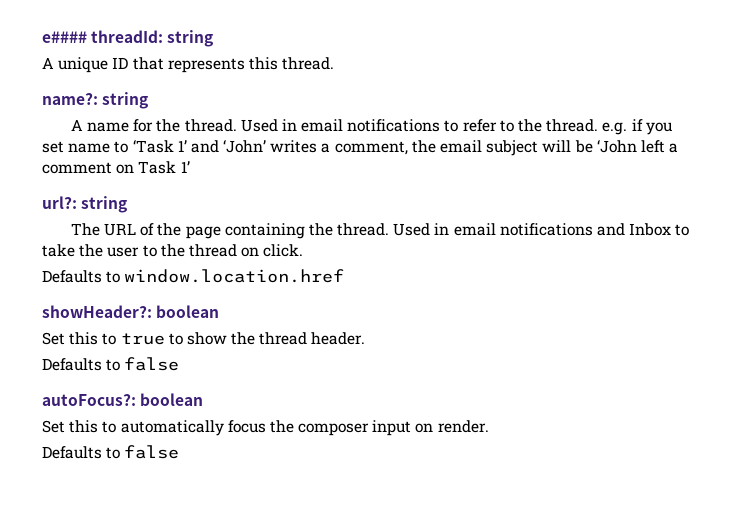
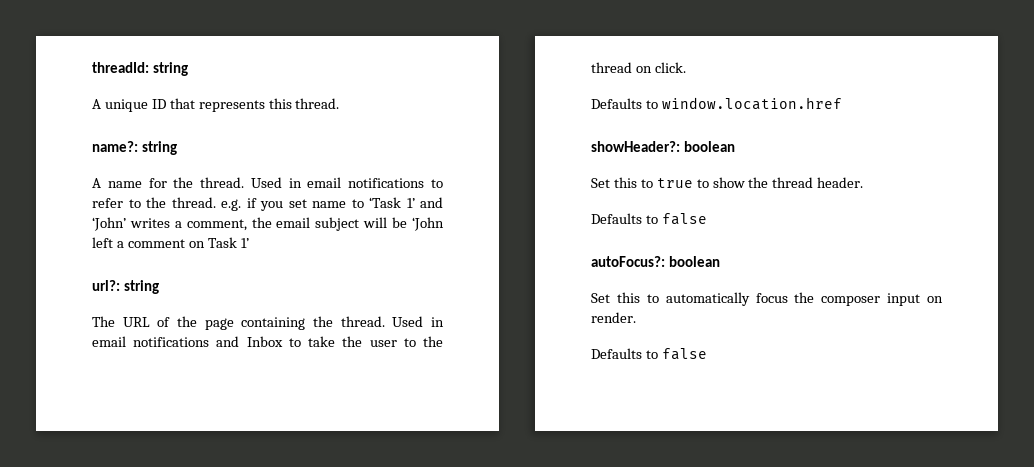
[42,31,87,43] e#### -> (92, 67) none

